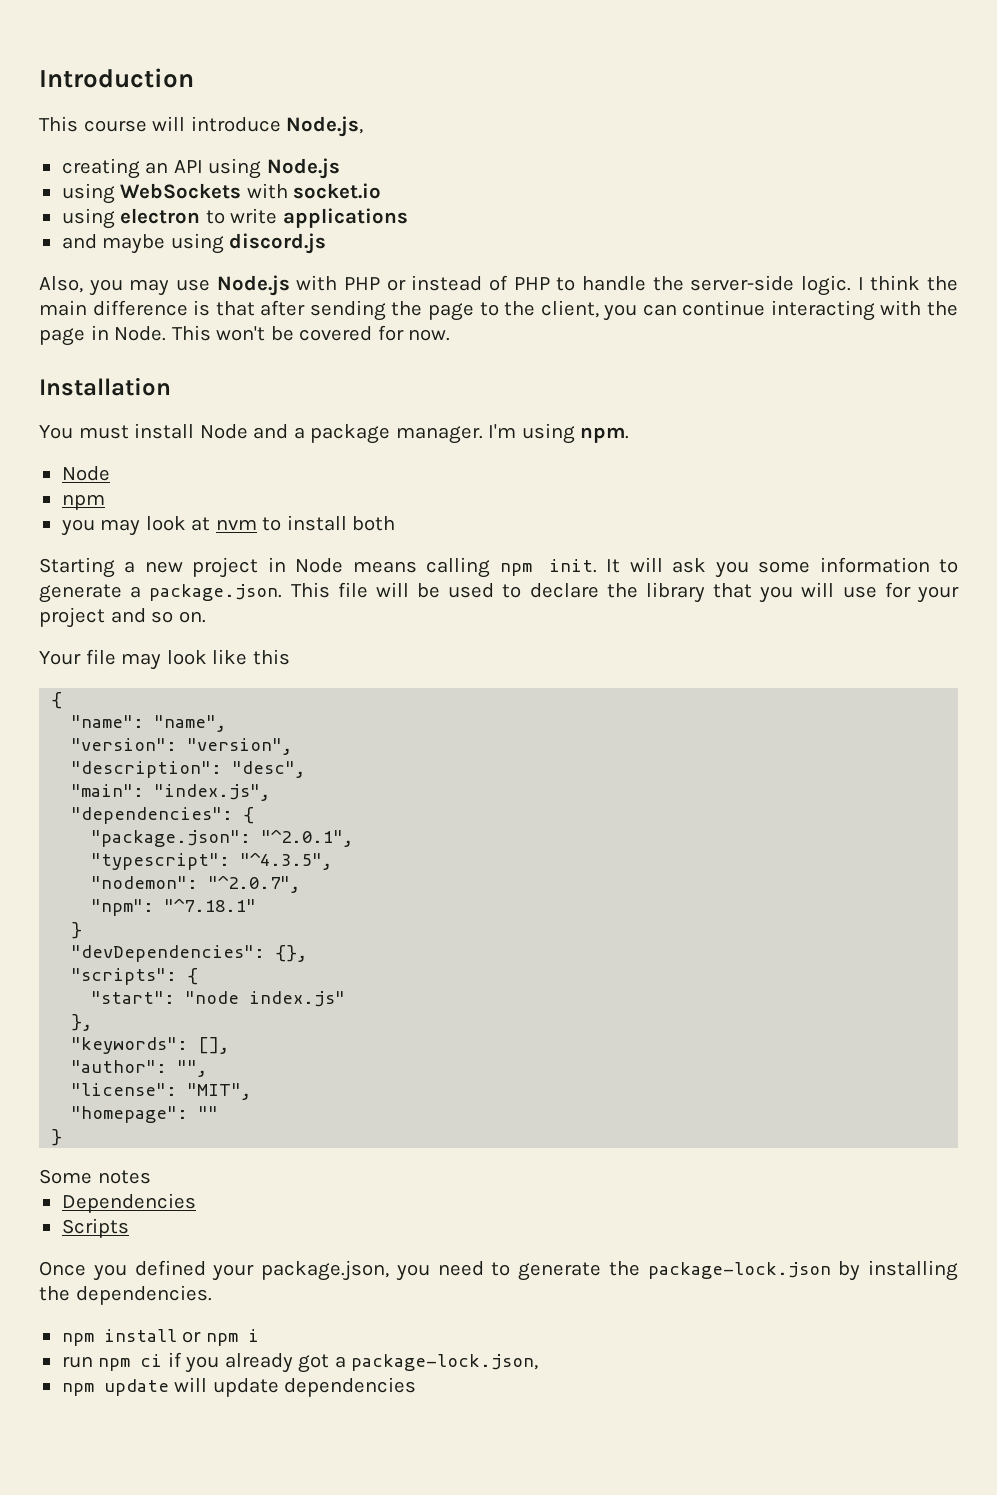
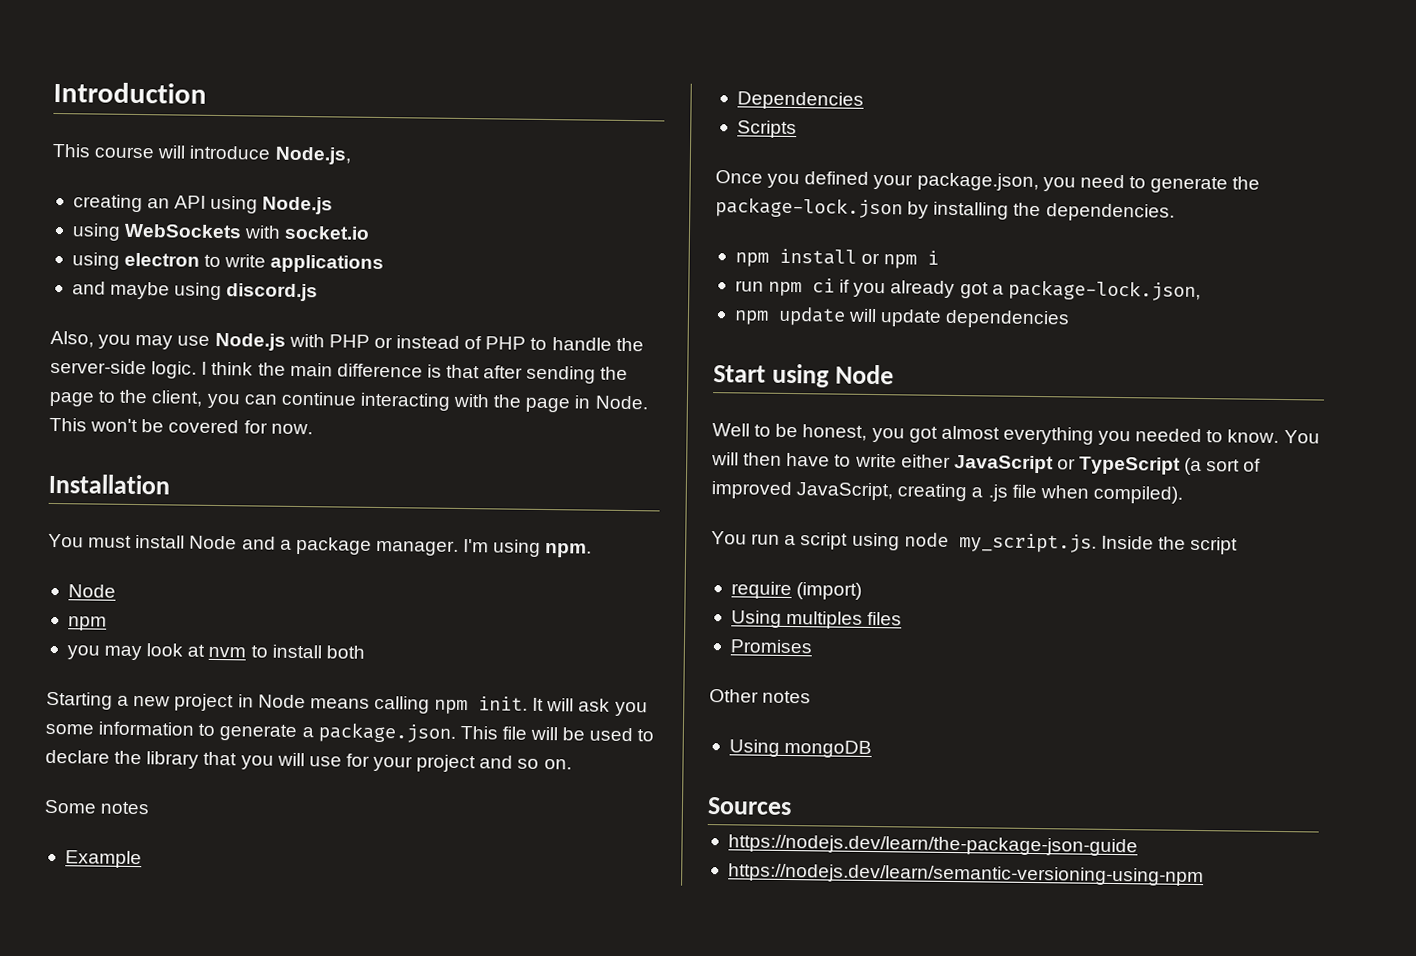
[39,649,290,670] [51,692,63,709] [71,715,227,732] [71,738,293,755] [71,761,306,778] [71,784,271,801] [71,807,255,824] [91,829,354,847] [91,852,333,870] [91,875,301,893] [91,898,257,916] [71,922,83,939] [71,945,308,962] [71,968,199,985] [91,991,346,1007] [71,1014,93,1031] [71,1037,230,1054] [71,1060,208,1077] [71,1083,252,1100] [71,1106,219,1123] [51,1129,63,1146] // Your file may look like this // { // "name": "name", // "version": "version", // "description": "desc", // "main": "index.js", // "dependencies": { // "package.json": "^2.0.1", // "typescript": "^4.3.5", // "nodemon": "^2.0.7", // "npm": "^7.18.1" // } // "devDependencies": {}, // "scripts": { // "start": "node index.js" // }, // "keywords": [], // "author": "", // "license": "MIT", // "homepage": "" // } -> (572, 764) none
(151, 1177) none -> [64,850,142,869] // Example
(417, 1387) none -> [713,363,894,388] [712,423,1320,446] [711,452,1262,476] [711,481,1183,504] [711,531,1239,555] [730,581,863,600] [730,610,903,629] [729,639,813,654] [709,689,812,704] [728,739,873,759] [707,797,792,816] [727,834,1138,857] [727,863,1204,887] // Start using Node // Well to be honest, you got almost everything you needed to know. You will then have to write either JavaScript or TypeScript (a sort of improved JavaScript, creating a .js file when compiled). // You run a script using node my_script.js. Inside the script // require (import) // Using multiples files // Promises // Other notes // Using mongoDB // Sources // https://nodejs.dev/learn/the-package-json-guide // https://nodejs.dev/learn/semantic-versioning-using-npm

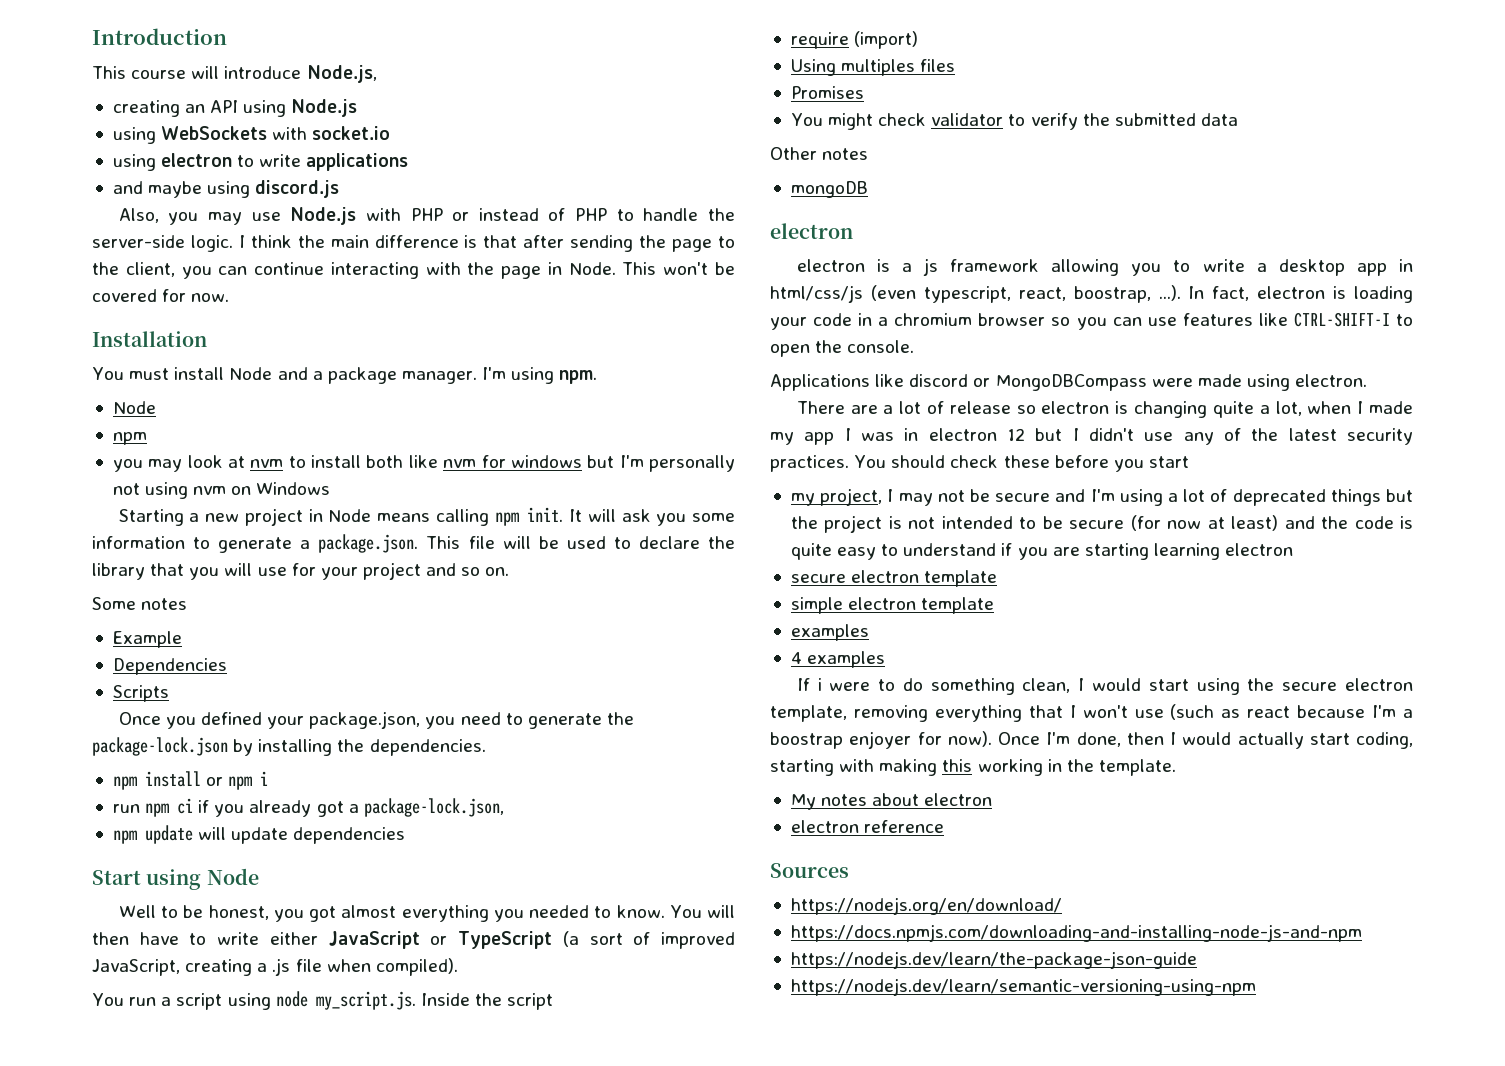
(365, 652) none -> [408,455,735,472] [112,482,331,499] like nvm for windows but I'm personally not using nvm on Windows
(813, 646) none -> [790,113,1238,130] // You might check validator to verify the submitted data
[728,739,780,757] Using -> (869, 154) none
(873, 749) none -> [770,223,853,239] [796,258,1413,276] [770,285,1413,303] [770,312,1413,330] [770,340,915,357] [770,374,1368,391] [796,401,1413,418] [770,428,1413,445] [770,455,1189,472] [790,488,1413,506] [790,515,1414,533] [790,543,1294,560] [790,570,998,587] [790,597,995,614] [790,624,869,641] [790,651,886,668] [796,678,1413,695] [770,704,1413,722] [770,731,1413,749] [770,759,1176,776] [790,793,993,810] [790,820,945,833] // electron // electron is a js framework allowing you to write a desktop app in html/css/js (even typescript, react, boostrap, ...). In fact, electron is loading your code in a chromium browser so you can use features like CTRL-SHIFT-I to open the console. // Applications like discord or MongoDBCompass were made using electron. // There are a lot of release so electron is changing quite a lot, when I made my app I was in electron 12 but I didn't use any of the latest security practices. You should check these before you start // my project, I may not be secure and I'm using a lot of deprecated things but the project is not intended to be secure (for now at least) and the code is quite easy to understand if you are starting learning electron // secure electron template // simple electron template // examples // 4 examples // If i were to do something clean, I would start using the secure electron template, removing everything that I won't use (such as react because I'm a boostrap enjoyer for now). Once I'm done, then I would actually start coding, starting with making this working in the template. // My notes about electron // electron reference
(792, 806) none -> [790,897,1062,915] [790,924,1362,942] // https://nodejs.org/en/download/ // https://docs.npmjs.com/downloading-and-installing-node-js-and-npm

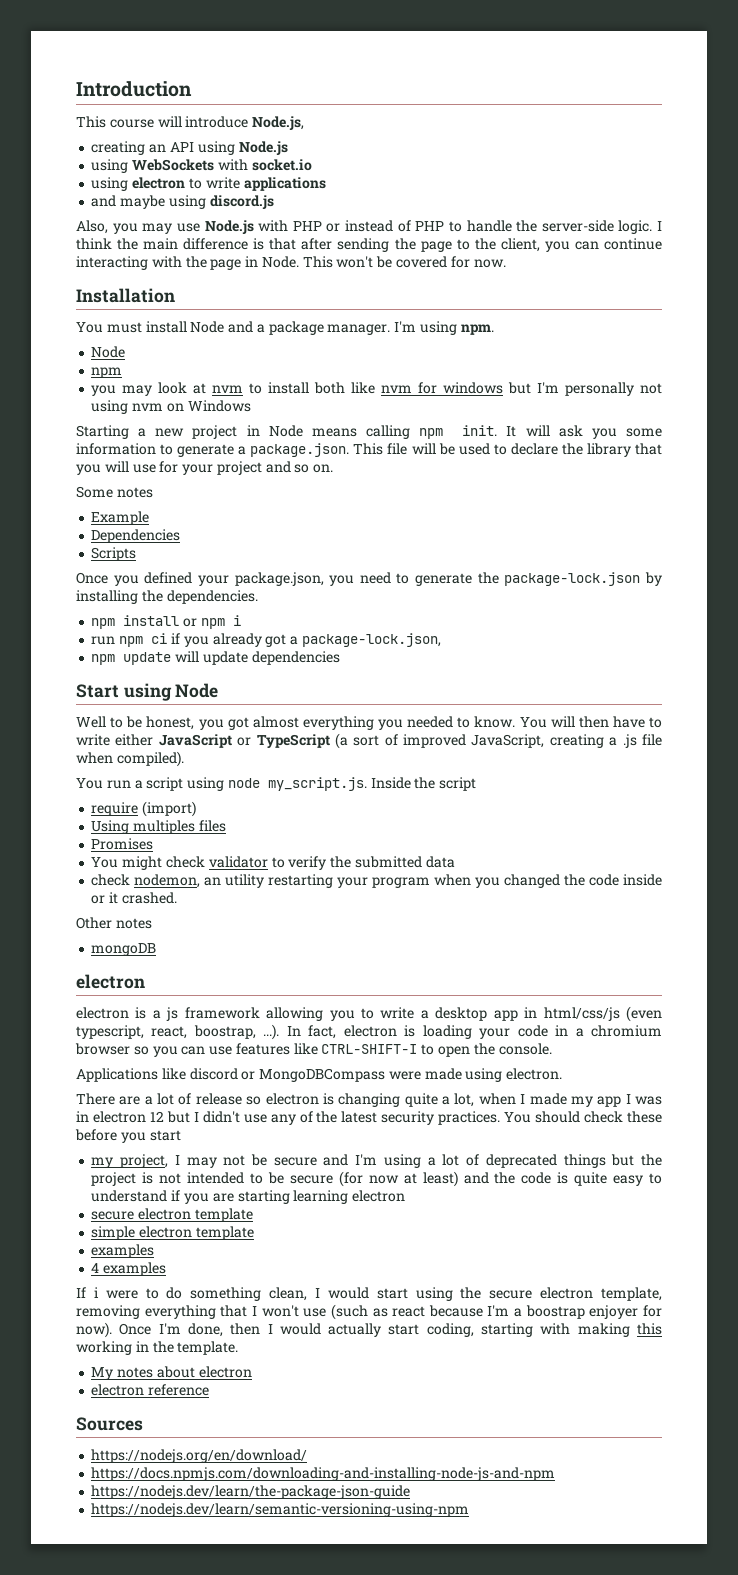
(1238, 119) none -> [91,874,662,888] [91,892,177,904] // check nodemon, an utility restarting your program when you changed the code inside or it crashed.

